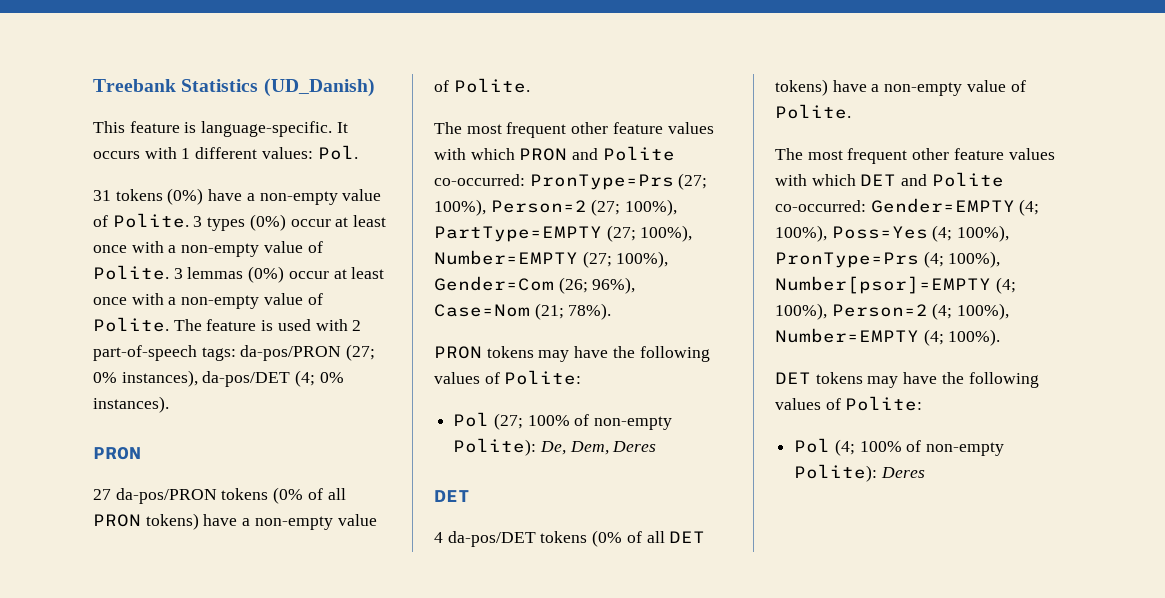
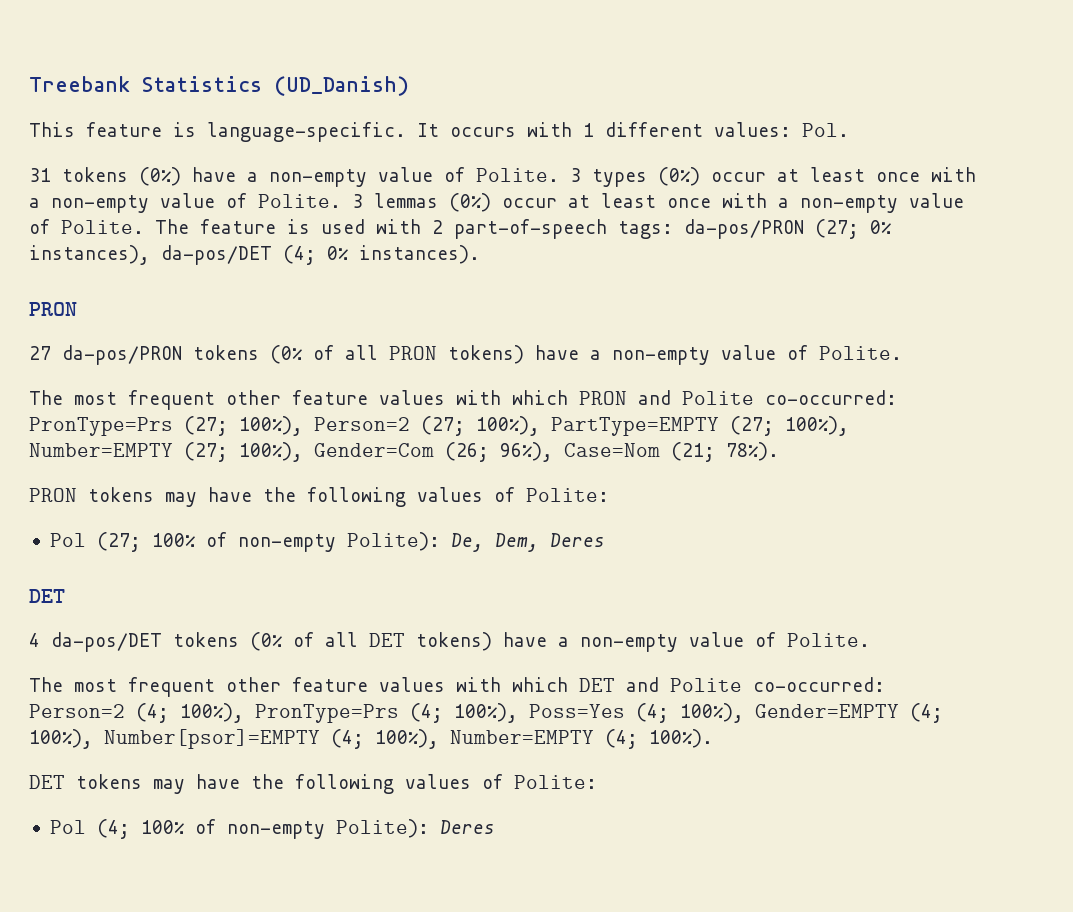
[870,198,1015,213] Gender=EMPTY -> [29,703,399,723] Person=2 (4; 100%), PronType=Prs
[775,252,919,268] PronType=Prs -> [755,704,899,718] Gender=EMPTY
[831,303,1010,320] Person=2 (4; 100%), -> (439, 739) none

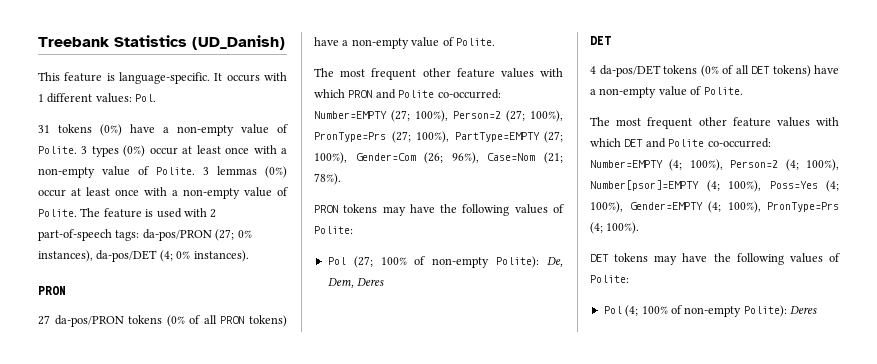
[29,417,173,436] PronType=Prs -> [314,111,387,119] Number=EMPTY
[551,416,849,436] [29,443,173,457] PartType=EMPTY (27; 100%), Number=EMPTY -> [314,131,540,143] PronType=Prs (27; 100%), PartType=EMPTY
(885, 684) none -> [590,159,723,171] Number=EMPTY (4; 100%),
[255,704,399,723] PronType=Prs -> [590,180,699,191] Number[psor]=EMPTY
[104,729,594,749] Number[psor]=EMPTY (4; 100%), Number=EMPTY -> [767,202,839,212] PronType=Prs

